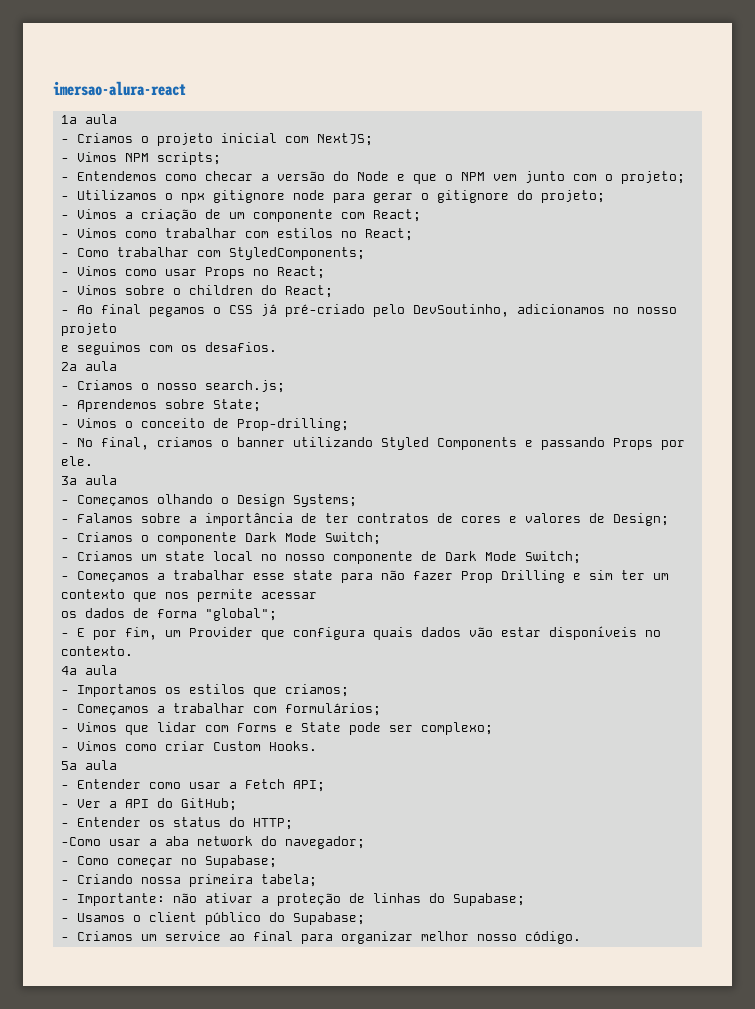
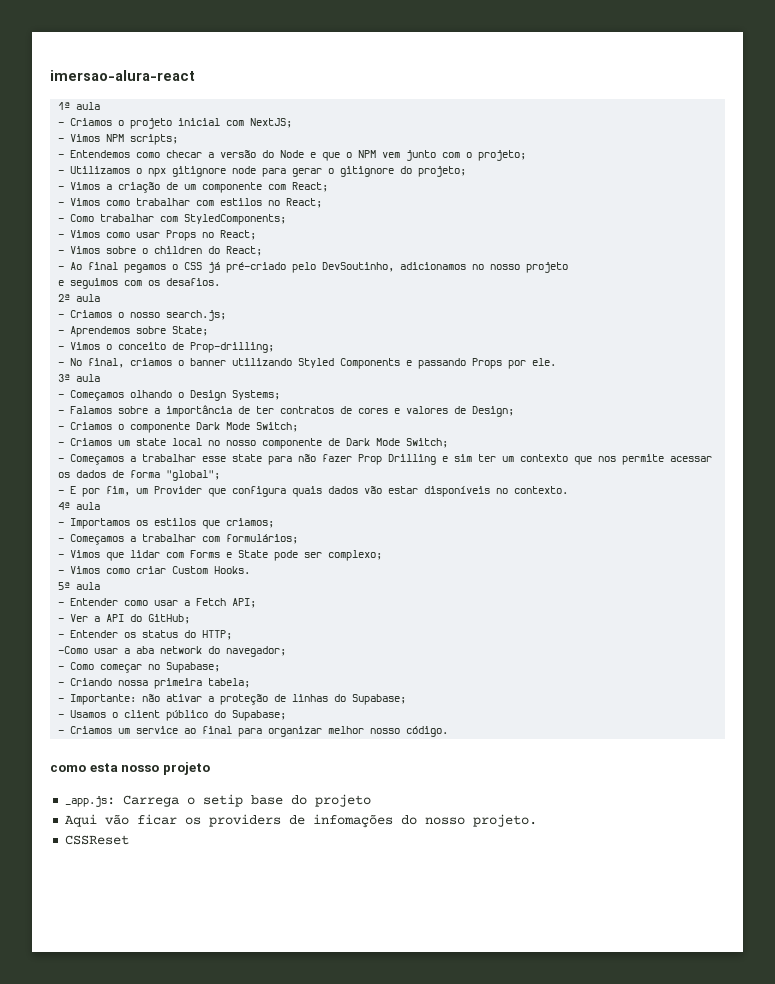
(581, 937) none -> [50,762,210,775] [65,794,372,807] [65,814,538,828] [65,835,130,845] // como esta nosso projeto // _app.js: Carrega o setip base do projeto // Aqui vão ficar os providers de infomações do nosso projeto. // CSSReset

